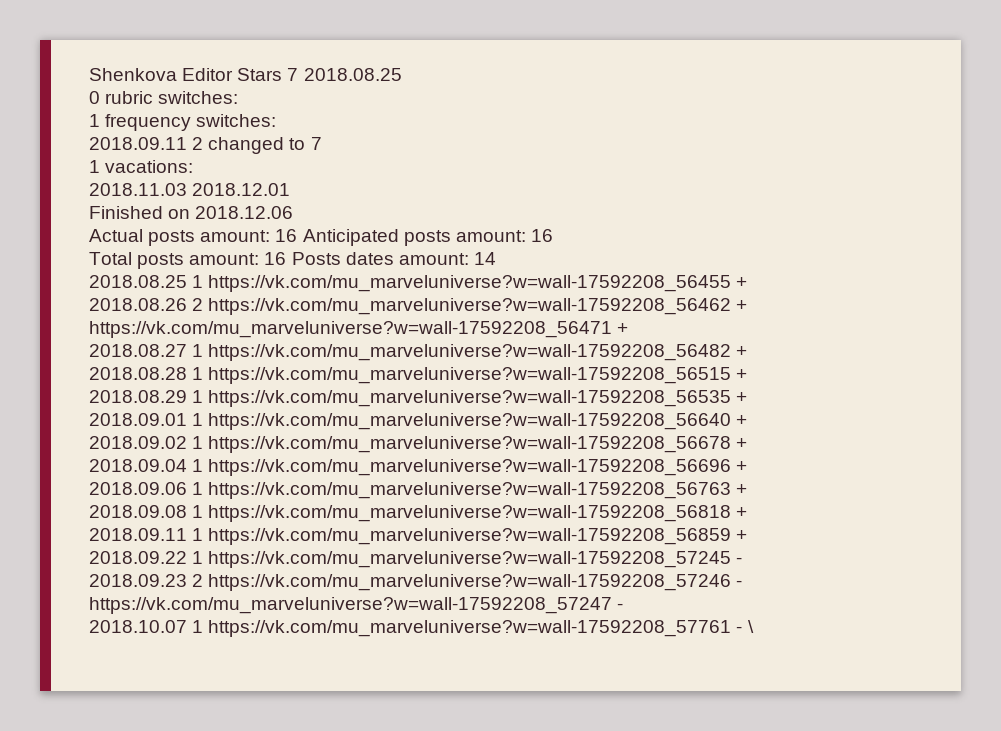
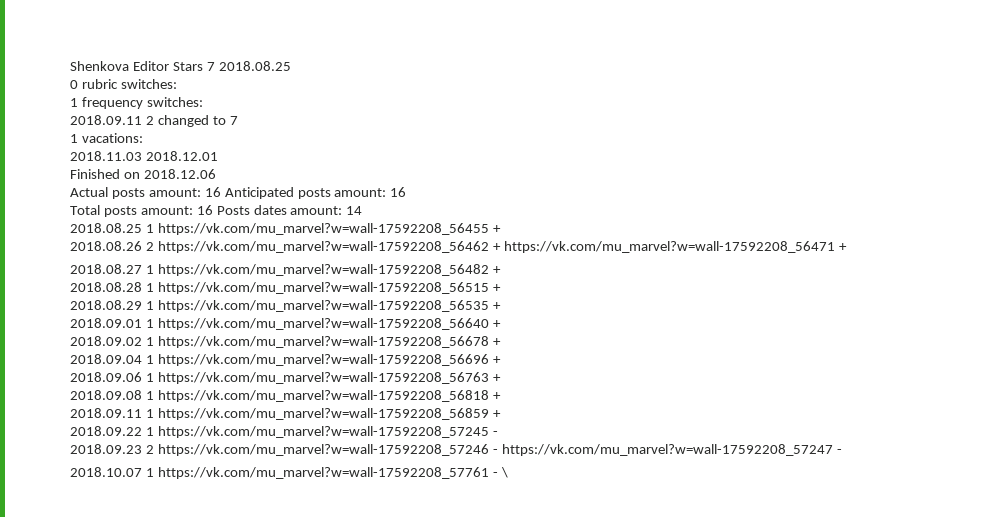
[208,275,732,292] https://vk.com/mu_marveluniverse?w=wall-17592208_56455 -> [157,223,489,235] https://vk.com/mu_marvel?w=wall-17592208_56455
[208,298,748,315] [89,321,612,338] https://vk.com/mu_marveluniverse?w=wall-17592208_56462 + https://vk.com/mu_marveluniverse?w=wall-17592208_56471 -> [157,241,835,253] https://vk.com/mu_marvel?w=wall-17592208_56462 + https://vk.com/mu_marvel?w=wall-17592208_56471
[208,344,732,361] https://vk.com/mu_marveluniverse?w=wall-17592208_56482 -> [157,264,489,276] https://vk.com/mu_marvel?w=wall-17592208_56482
[208,367,732,384] https://vk.com/mu_marveluniverse?w=wall-17592208_56515 -> [157,282,489,294] https://vk.com/mu_marvel?w=wall-17592208_56515
[208,390,732,407] https://vk.com/mu_marveluniverse?w=wall-17592208_56535 -> [157,300,489,312] https://vk.com/mu_marvel?w=wall-17592208_56535
[208,413,732,430] https://vk.com/mu_marveluniverse?w=wall-17592208_56640 -> [157,318,489,330] https://vk.com/mu_marvel?w=wall-17592208_56640
[208,436,732,453] https://vk.com/mu_marveluniverse?w=wall-17592208_56678 -> [157,336,489,348] https://vk.com/mu_marvel?w=wall-17592208_56678
[208,459,732,476] https://vk.com/mu_marveluniverse?w=wall-17592208_56696 -> [157,354,489,366] https://vk.com/mu_marvel?w=wall-17592208_56696
[208,482,732,499] https://vk.com/mu_marveluniverse?w=wall-17592208_56763 -> [157,372,489,384] https://vk.com/mu_marvel?w=wall-17592208_56763
[208,505,732,522] https://vk.com/mu_marveluniverse?w=wall-17592208_56818 -> [157,390,489,402] https://vk.com/mu_marvel?w=wall-17592208_56818
[208,528,732,545] https://vk.com/mu_marveluniverse?w=wall-17592208_56859 -> [157,408,489,420] https://vk.com/mu_marvel?w=wall-17592208_56859
[208,551,732,568] https://vk.com/mu_marveluniverse?w=wall-17592208_57245 -> [157,426,489,438] https://vk.com/mu_marvel?w=wall-17592208_57245
[208,574,743,591] [89,597,612,614] https://vk.com/mu_marveluniverse?w=wall-17592208_57246 - https://vk.com/mu_marveluniverse?w=wall-17592208_57247 -> [157,444,833,456] https://vk.com/mu_marvel?w=wall-17592208_57246 - https://vk.com/mu_marvel?w=wall-17592208_57247
[208,620,732,637] https://vk.com/mu_marveluniverse?w=wall-17592208_57761 -> [157,467,489,479] https://vk.com/mu_marvel?w=wall-17592208_57761

